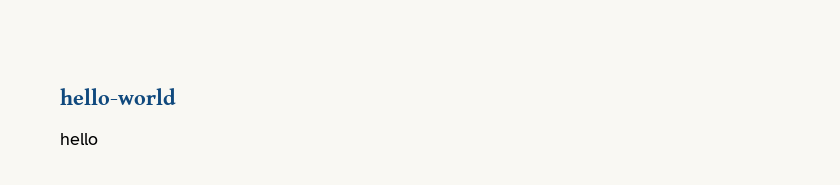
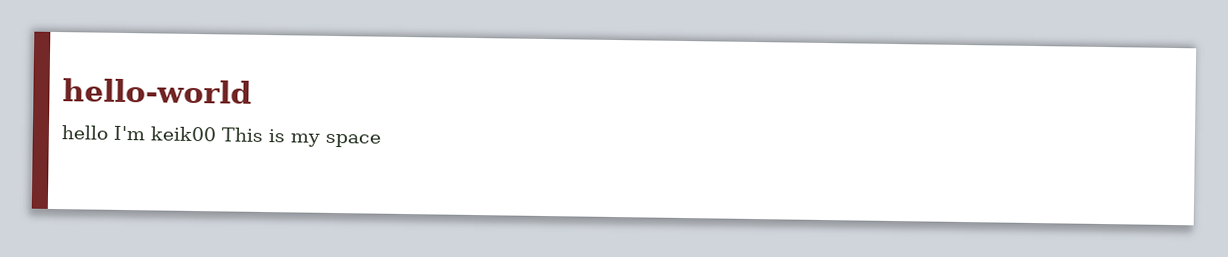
(98, 139) none -> [113,125,381,148] I'm keik00 This is my space

